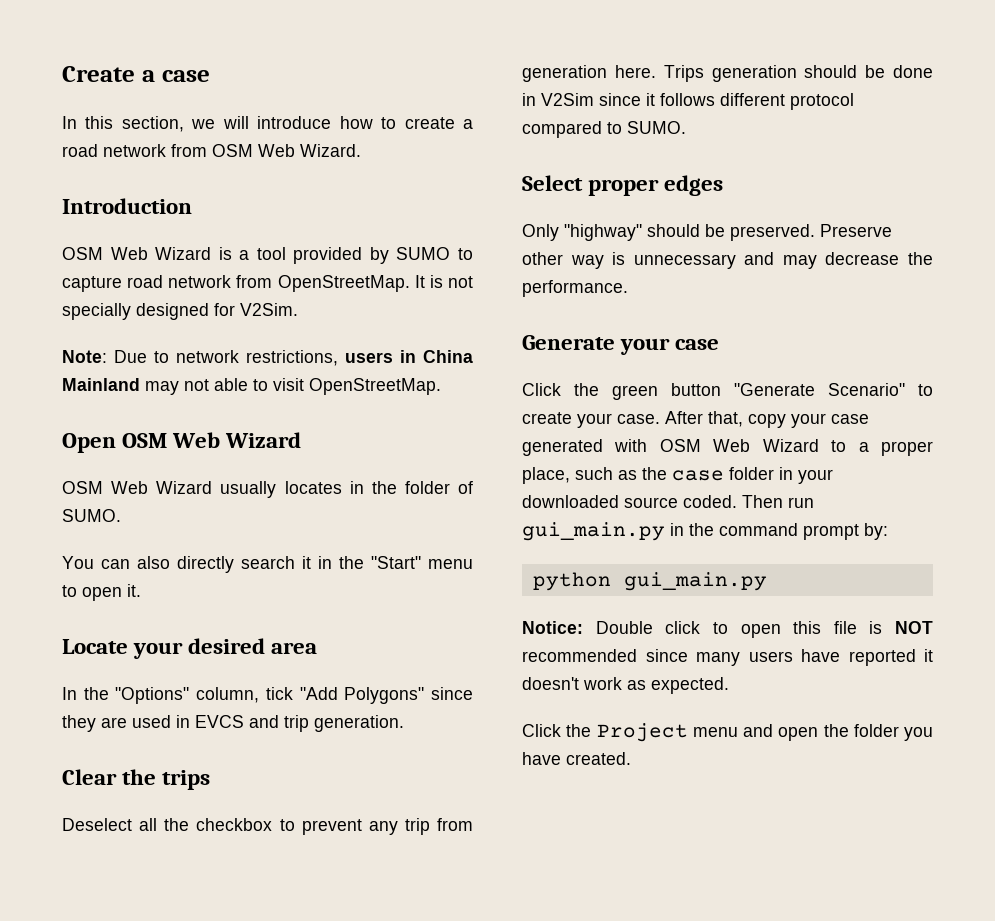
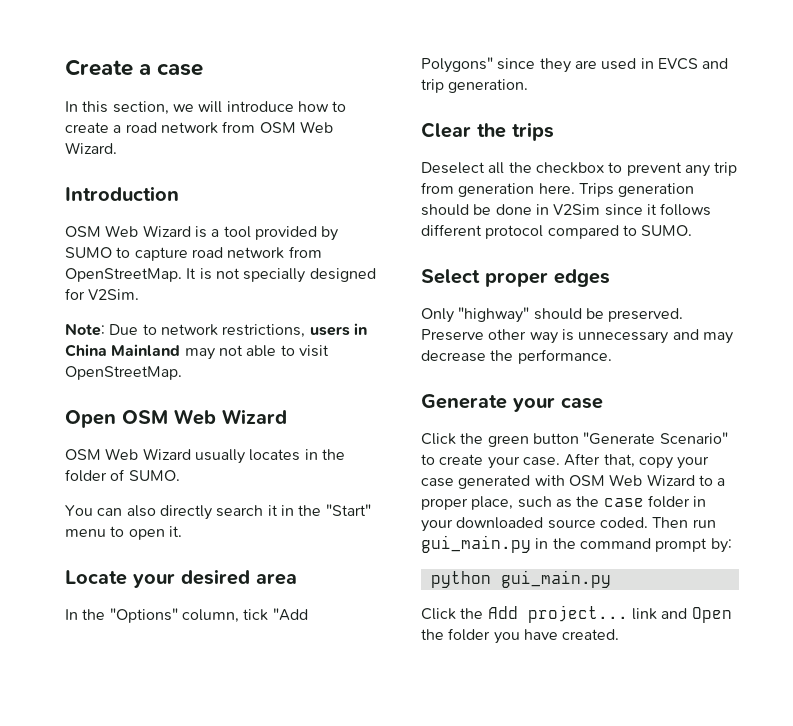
[522,621,933,638] [522,649,933,666] [522,677,729,694] [522,723,819,742] Notice: Double click to open this file is NOT recommended since many users have reported it doesn't work as expected. // Click the Project menu and open -> [421,605,732,623] Click the Add project... link and Open

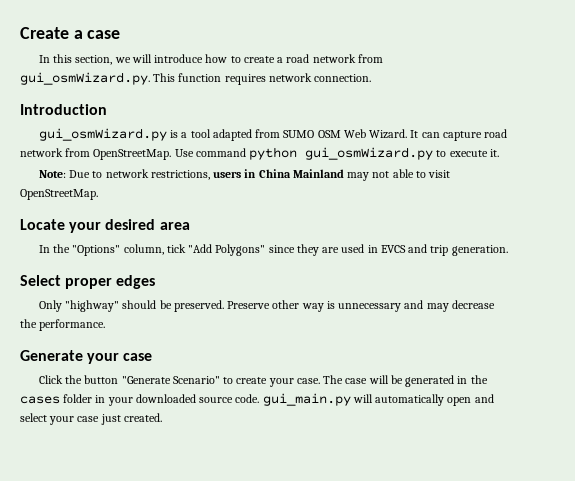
[259,121,333,133] [65,142,117,154] [65,186,179,201] [65,225,339,241] [65,247,131,258] OSM Web Wizard. // Introduction // OSM Web Wizard is a tool provided by SUMO to -> [20,72,372,85] [20,104,107,115] [38,128,440,141] gui_osmWizard.py. This function requires network connection. // Introduction // gui_osmWizard.py is a tool adapted from SUMO OSM Web Wizard. It can
[186,268,376,283] [65,288,140,300] It is not specially designed for V2Sim. -> [174,147,499,160] Use command python gui_osmWizard.py to execute it.
[65,409,287,428] [65,448,345,464] [65,469,180,482] [65,504,371,520] [65,526,182,540] // Open OSM Web Wizard // OSM Web Wizard usually locates in the folder of SUMO. // You can also directly search it in the "Start" menu to open it. -> (98, 194) none
[421,122,554,141] [421,162,738,177] [421,182,695,197] [421,203,712,216] [421,224,693,239] // Clear the trips // Deselect all the checkbox to prevent any trip from generation here. Trips generation should be done in V2Sim since it follows different protocol compared to SUMO. -> (508, 250) none
[487,435,529,447] green -> (83, 379) none
[564,453,710,469] [421,474,726,489] [421,496,644,510] After that, copy your case generated with OSM Web Wizard to a proper place, such as the case -> [323,375,488,387] [20,396,60,404] The case will be generated in the cases
[599,517,716,528] [421,535,732,553] [430,570,611,588] [421,605,732,623] [421,628,558,644] coded. Then run gui_main.py in the command prompt by: // python gui_main.py // Click the Add project... link and Open the folder you have -> [235,393,494,406] [20,413,121,425] code. gui_main.py will automatically open and select your case just

